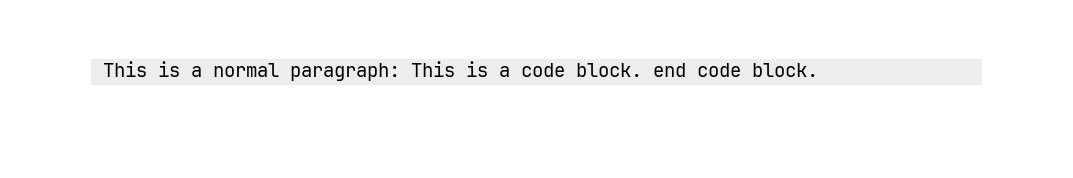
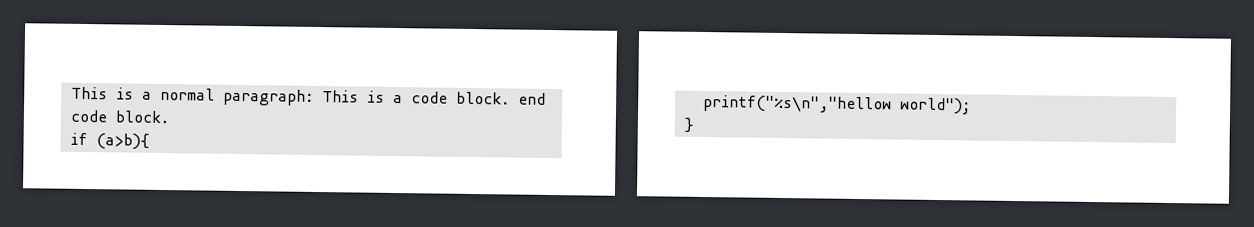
(818, 70) none -> [69,132,150,150] [702,94,971,115] [683,117,694,133] // if (a>b){ // printf("%s\n","hellow world"); // }

